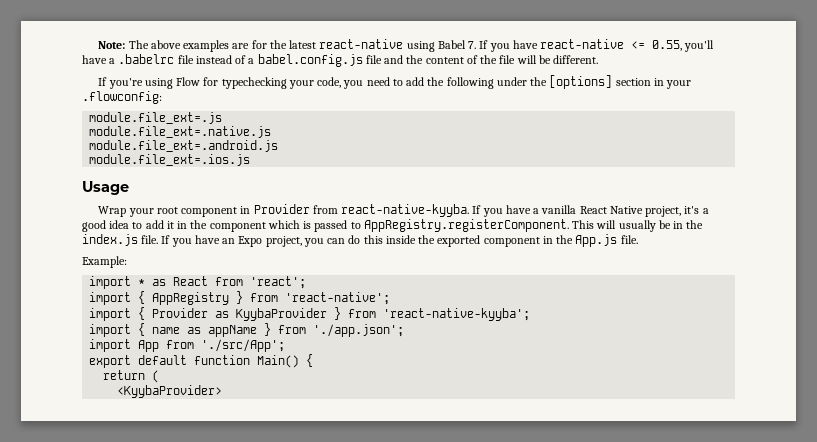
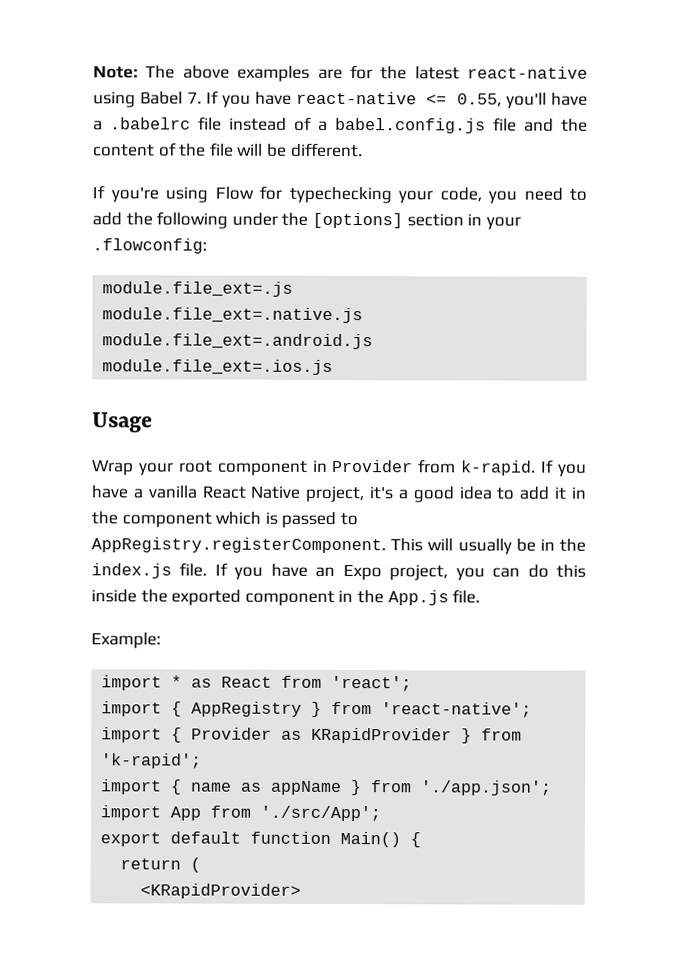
[341,204,470,217] react-native-kyyba. -> [461,460,537,476] k-rapid.
[236,307,531,321] KyybaProvider } from 'react-native-kyyba'; -> [311,727,523,744] [101,753,203,769] KRapidProvider } from 'k-rapid';
[117,385,223,398] <KyybaProvider> -> [140,883,302,899] <KRapidProvider>

